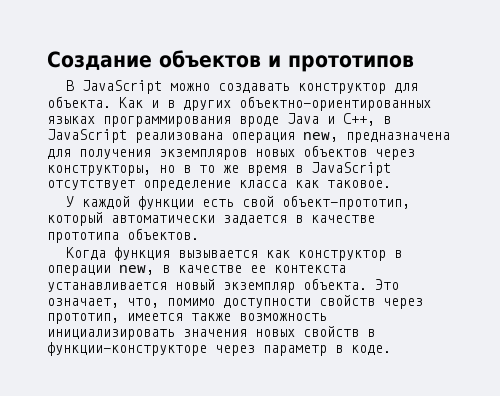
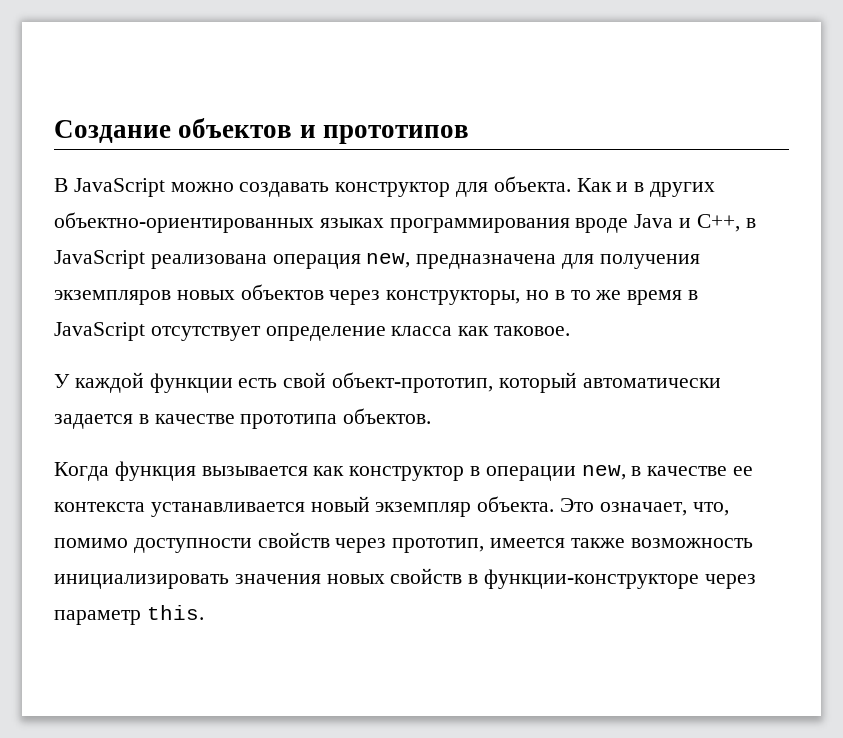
[335,345,391,355] в коде. -> [146,605,204,620] this.

